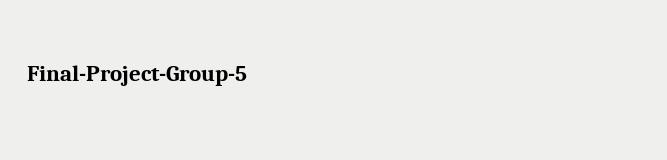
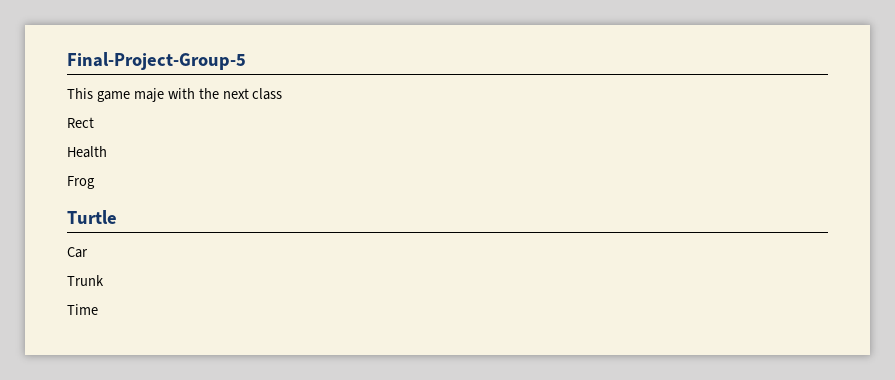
(247, 75) none -> [67,88,283,102] [67,117,94,128] [67,146,107,158] [67,176,95,189] [67,210,117,224] [67,247,88,258] [67,275,104,286] [67,304,98,315] // This game maje with the next class // Rect // Health // Frog // Turtle // Car // Trunk // Time

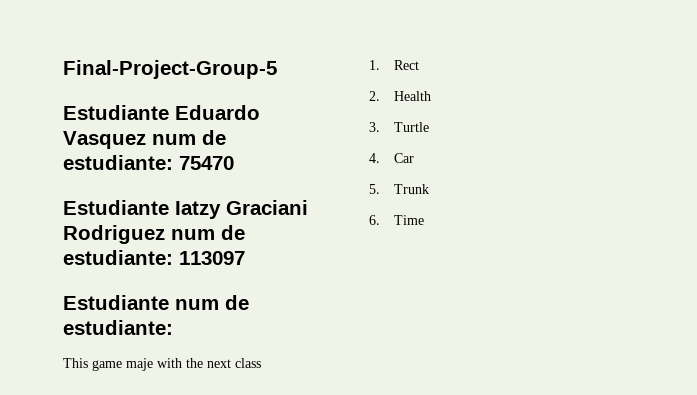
(246, 61) none -> [63,105,260,120] [63,130,226,149] [63,155,234,170] [63,200,308,219] [63,225,245,244] [63,250,245,265] [63,295,249,310] [63,320,173,335] // Estudiante Eduardo Vasquez num de estudiante: 75470 // Estudiante Iatzy Graciani Rodriguez num de estudiante: 113097 // Estudiante num de estudiante:
(283, 94) none -> [369,60,380,70] 1.
(94, 122) none -> [369,91,380,101] 2.
[67,176,95,189] Frog // -> [369,122,380,132] 3.
(117, 217) none -> [369,153,380,163] 4.
(88, 252) none -> [369,184,380,194] 5.
(104, 280) none -> [369,215,380,225] 6.

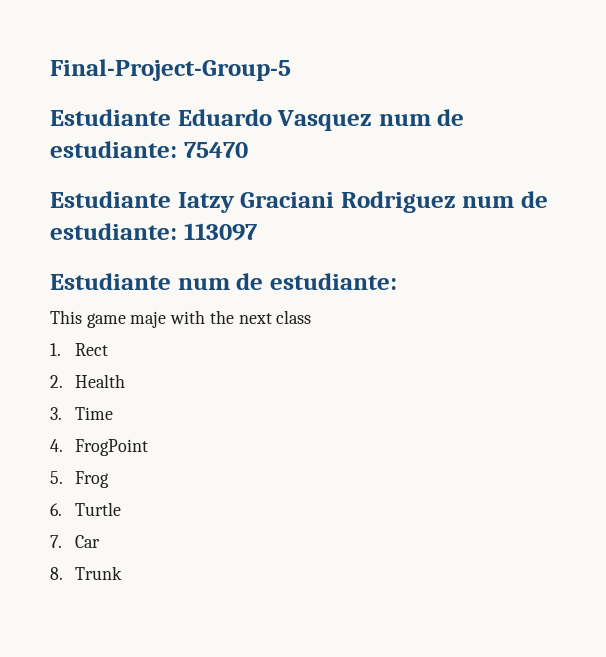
(380, 127) none -> [74,407,113,420] [50,439,148,456] [50,471,109,488] [50,503,62,516] Time // 4. FrogPoint // 5. Frog // 6.
[369,153,380,163] 4. -> [50,535,62,548] 7.
[369,184,380,194] 5. -> [50,567,63,580] 8.
[369,215,424,225] // 6. Time -> (122, 573) none

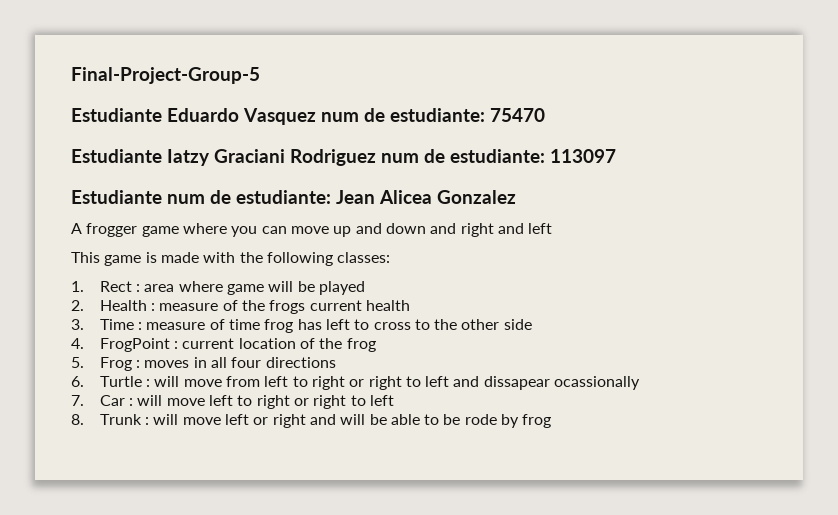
[50,310,312,328] [50,343,108,356] [50,374,125,388] [50,407,113,420] [50,439,148,456] [50,471,109,488] [50,502,121,516] [50,535,100,548] [50,566,122,580] // This game maje with the next class // 1. Rect // 2. Health // 3. Time // 4. FrogPoint // 5. Frog // 6. Turtle // 7. Car // 8. Trunk -> [336,190,516,204] [71,223,553,237] [71,252,391,266] [71,281,365,295] [71,300,410,314] [71,319,532,333] [71,338,376,352] [71,357,336,371] [71,376,641,390] [71,395,394,409] [71,414,552,428] Jean Alicea Gonzalez // A frogger game where you can move up and down and right and left // This game is made with the following classes: // 1. Rect : area where game will be played // 2. Health : measure of the frogs current health // 3. Time : measure of time frog has left to cross to the other side // 4. FrogPoint : current location of the frog // 5. Frog : moves in all four directions // 6. Turtle : will move from left to right or right to left and dissapear ocassionally // 7. Car : will move left to right or right to left // 8. Trunk : will move left or right and will be able to be rode by frog

